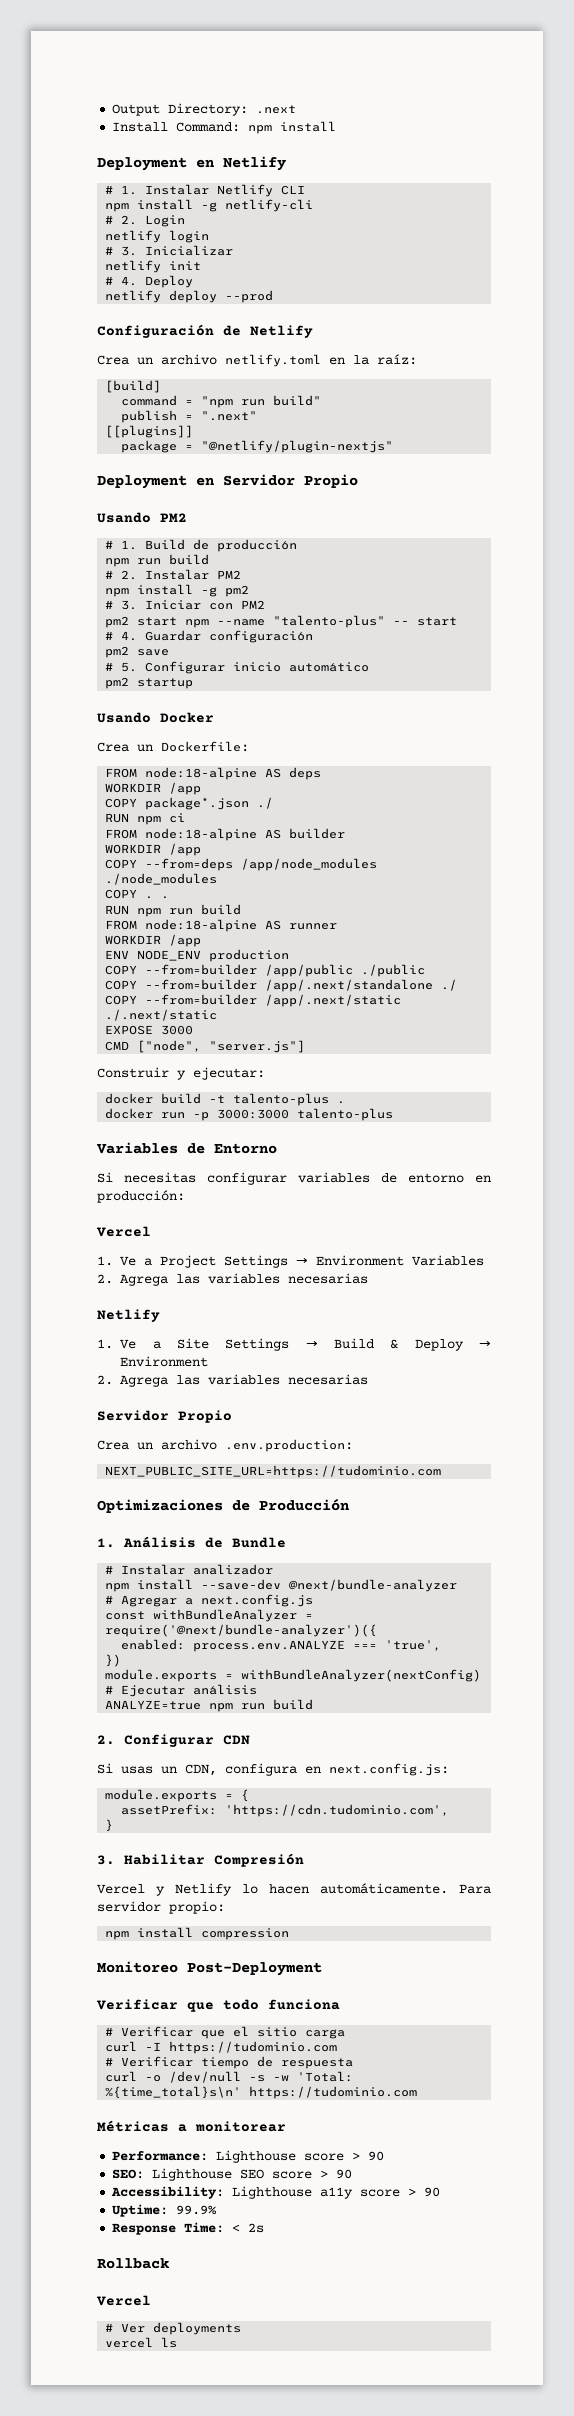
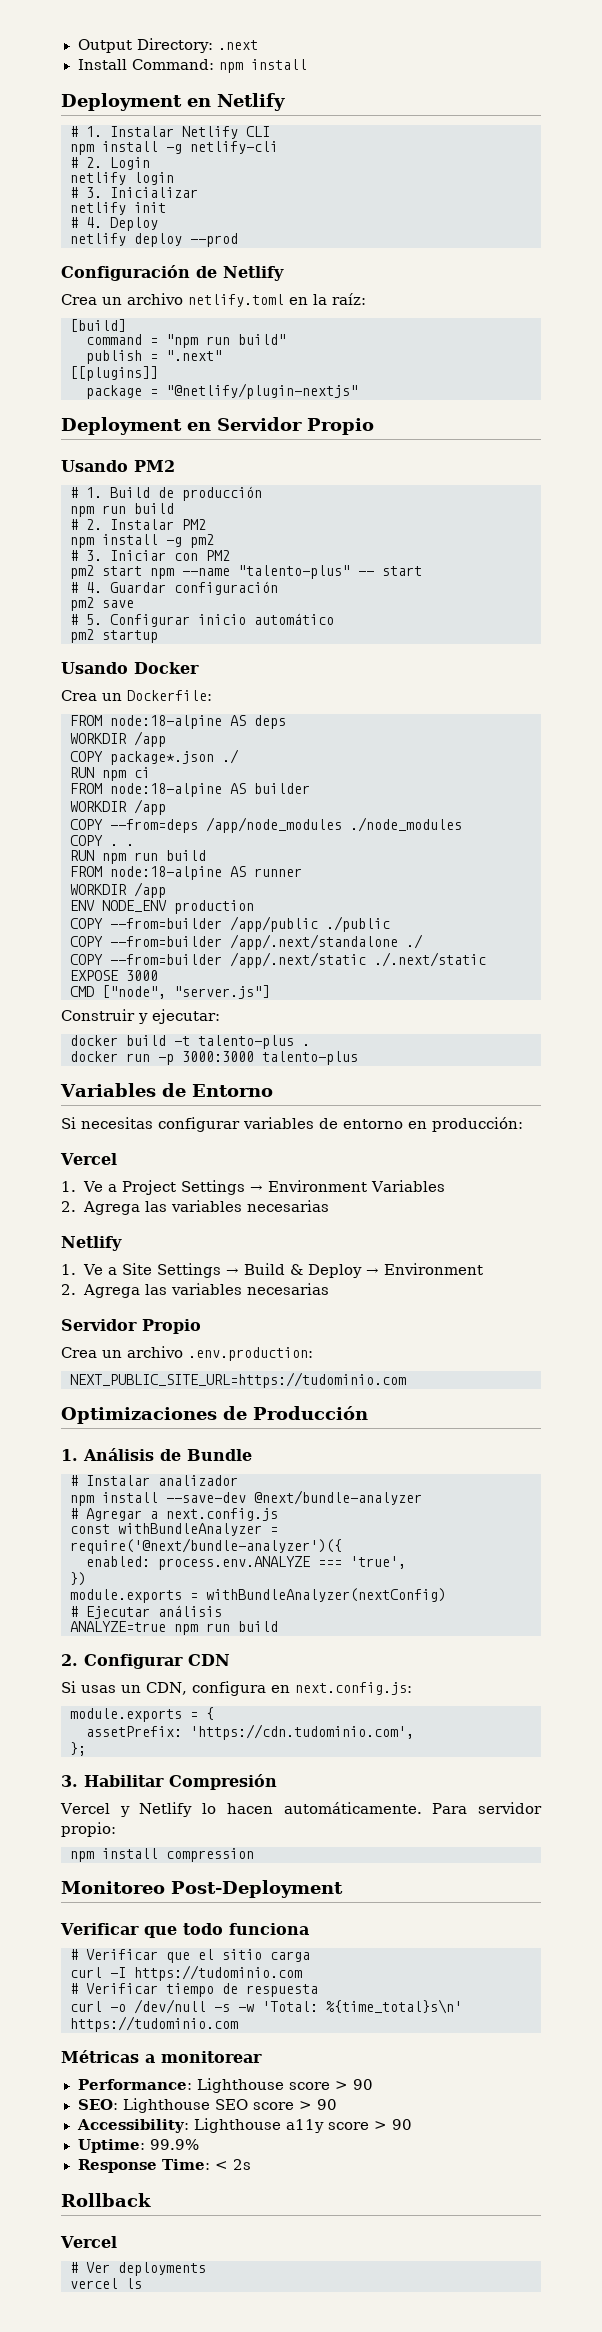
[105,1819,114,1832] } -> [70,1742,86,1756] };

